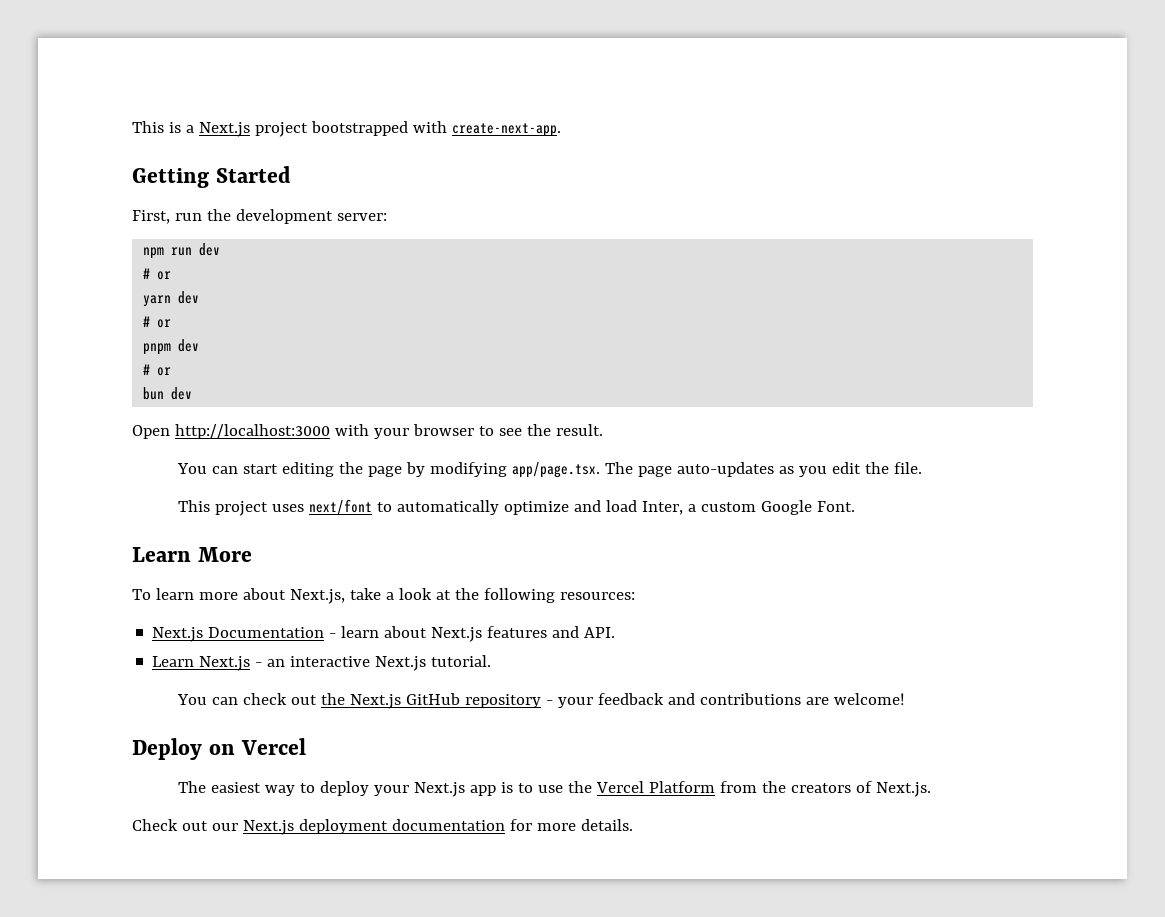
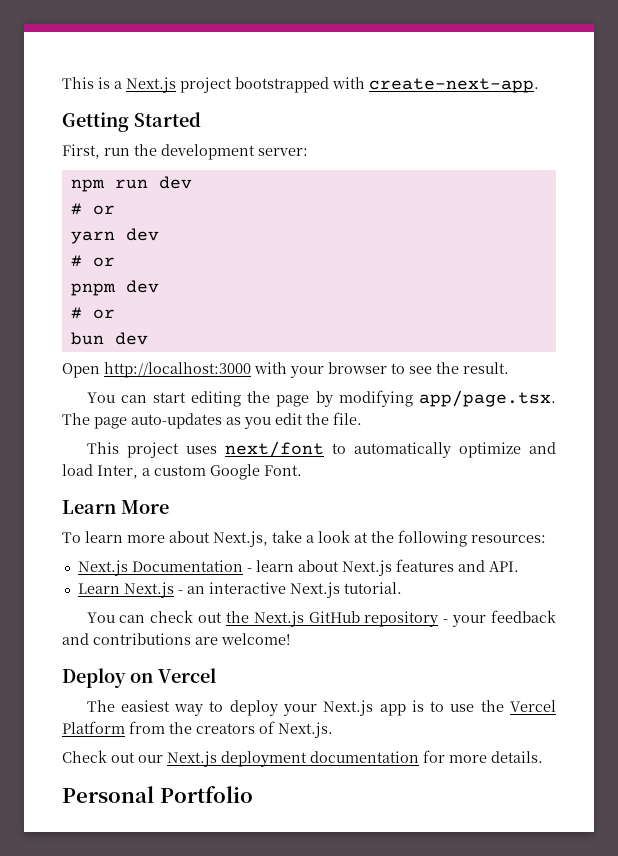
(633, 825) none -> [62,786,253,803] // Personal Portfolio

